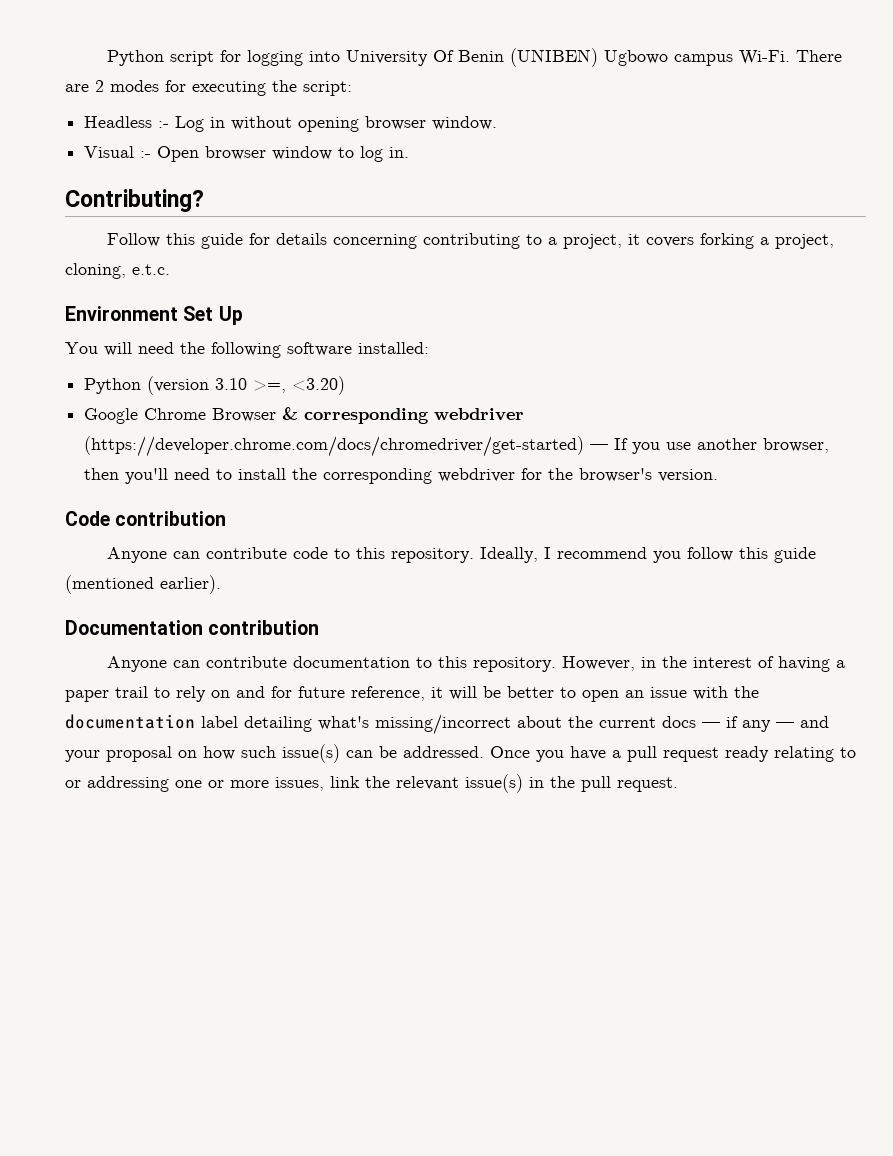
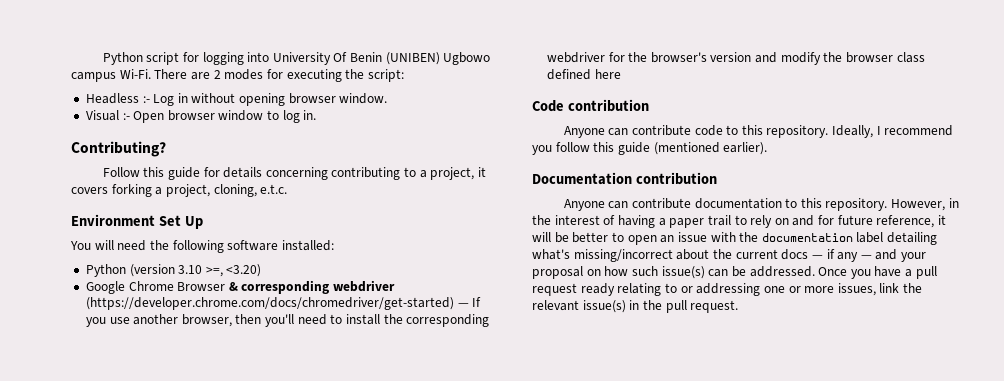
[658,469,719,482] version. -> [710,52,925,65] [546,69,621,80] version and modify the browser class defined here

